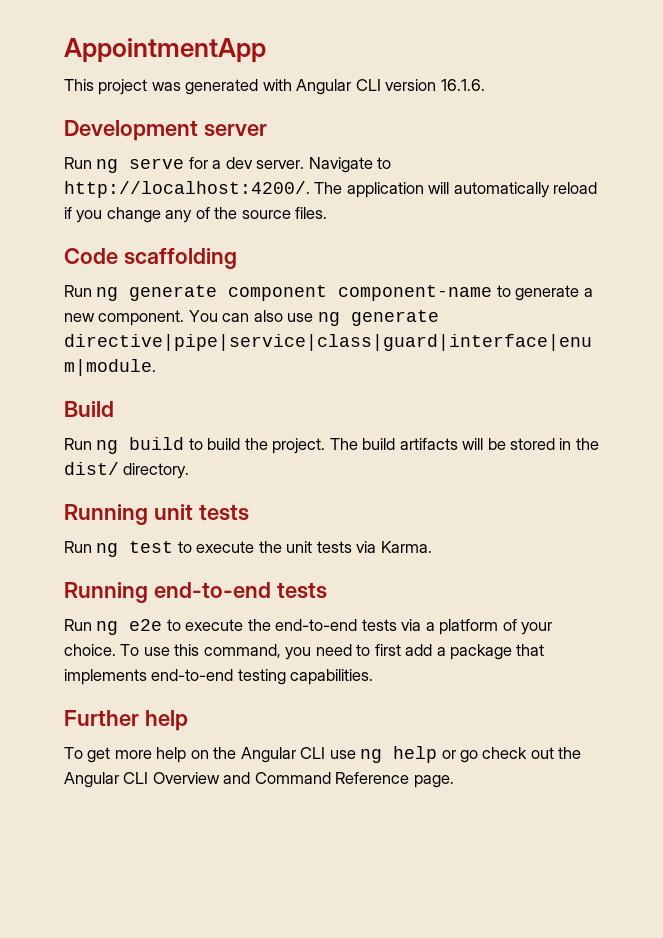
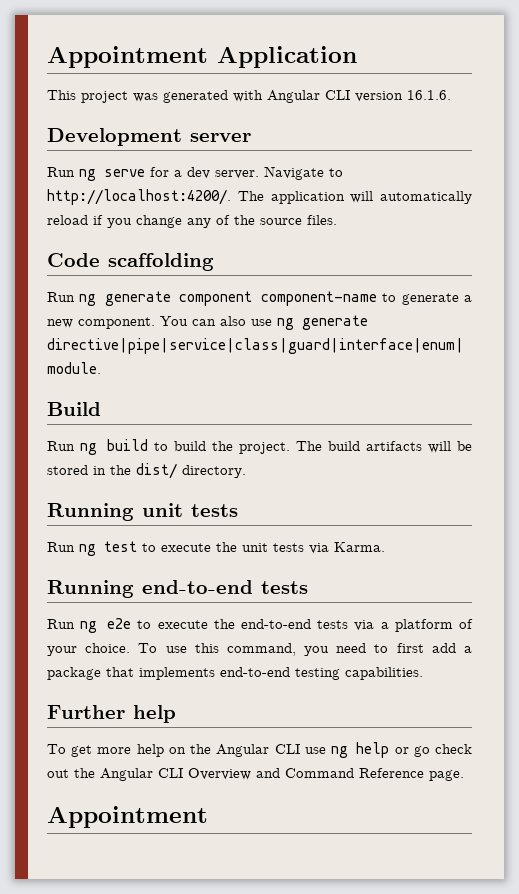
[64,38,266,63] AppointmentApp -> [47,46,357,68] Appointment Application
(454, 781) none -> [47,806,208,828] // Appointment

